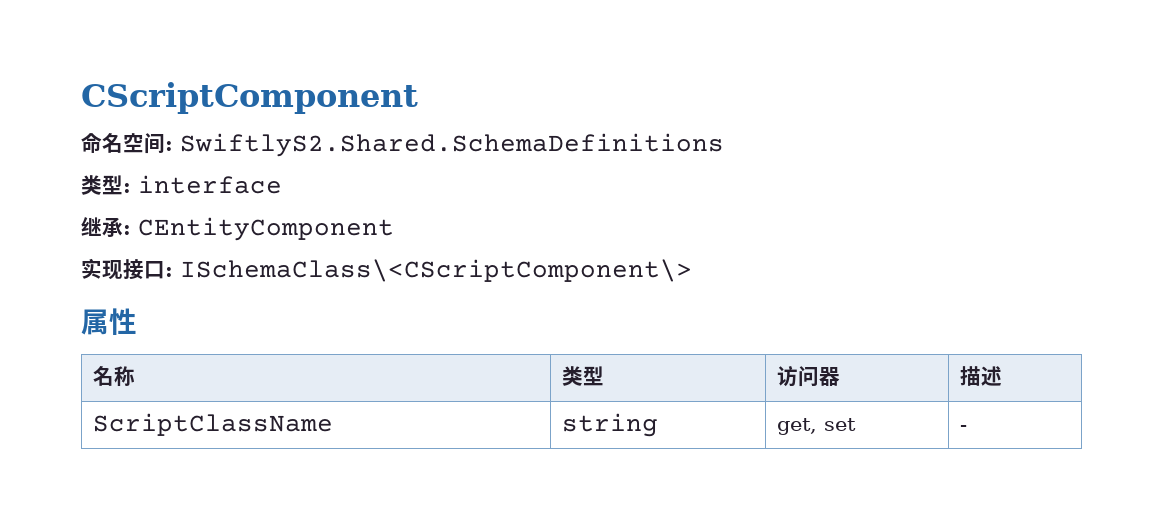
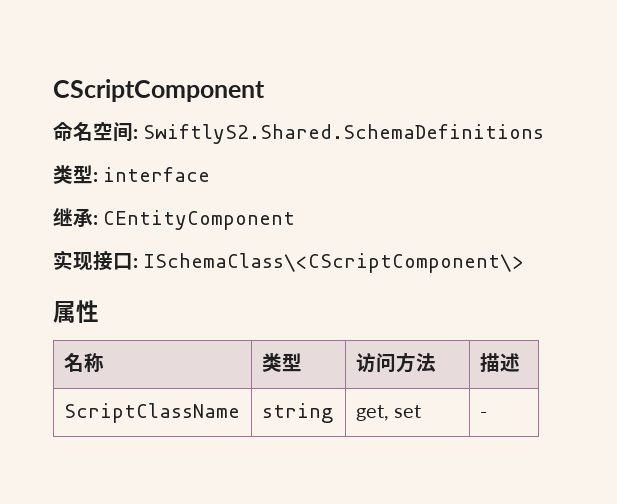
[819,367,841,386] 器 -> [395,352,436,373] 方法

